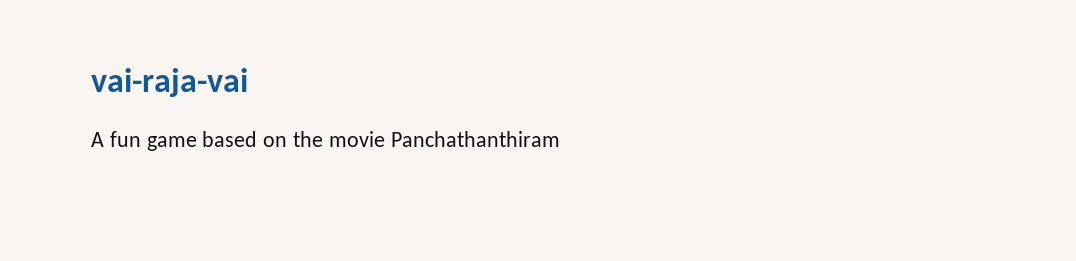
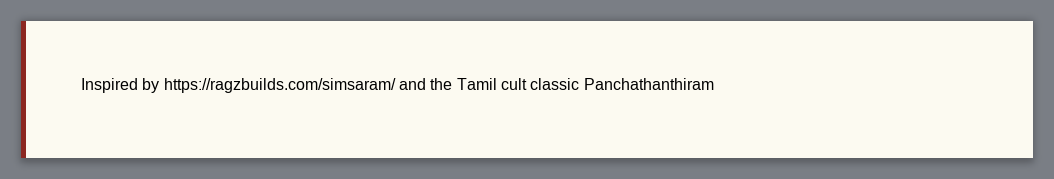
[91,68,248,97] [91,131,385,151] vai-raja-vai // A fun game based on the movie -> [81,78,580,93] Inspired by https://ragzbuilds.com/simsaram/ and the Tamil cult classic

